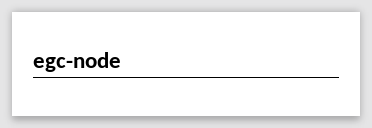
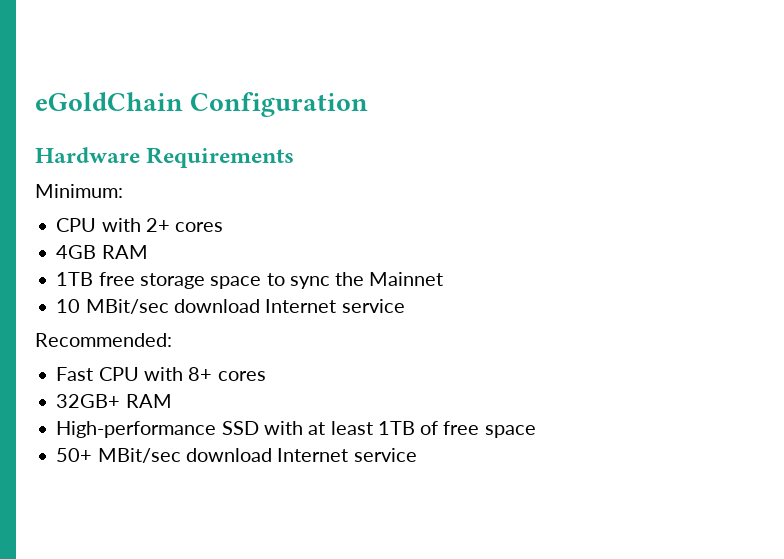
[33,52,121,72] egc-node -> [35,92,369,117] [35,147,295,168] [35,184,123,198] [56,218,224,232] [56,245,148,259] [56,272,444,289] [56,299,405,314] [35,333,172,347] [56,367,266,381] [56,394,172,408] [56,421,536,438] [56,448,417,463] eGoldChain Configuration // Hardware Requirements // Minimum: // CPU with 2+ cores // 4GB RAM // 1TB free storage space to sync the Mainnet // 10 MBit/sec download Internet service // Recommended: // Fast CPU with 8+ cores // 32GB+ RAM // High-performance SSD with at least 1TB of free space // 50+ MBit/sec download Internet service

